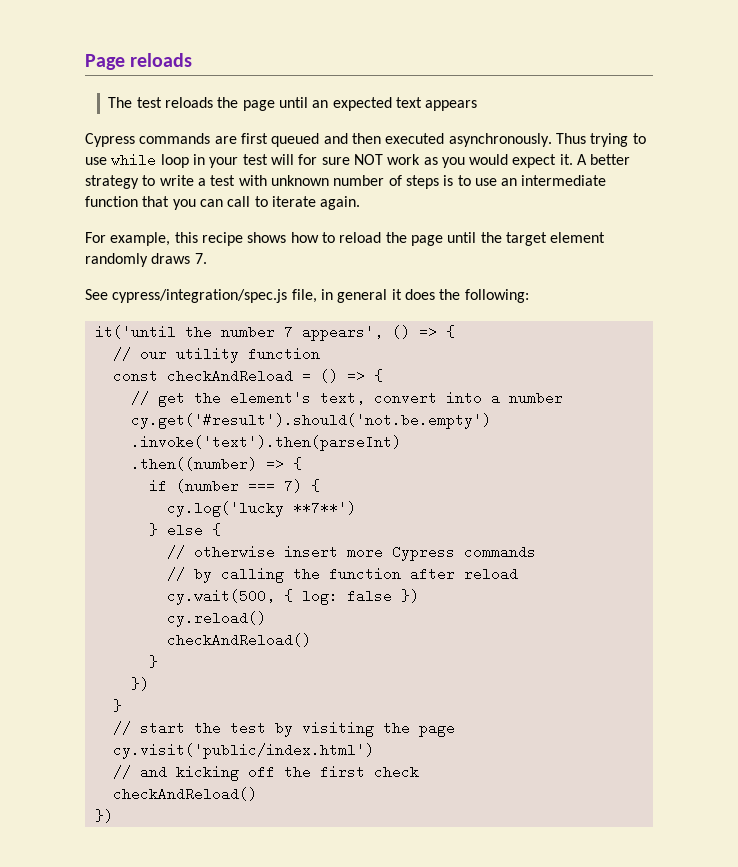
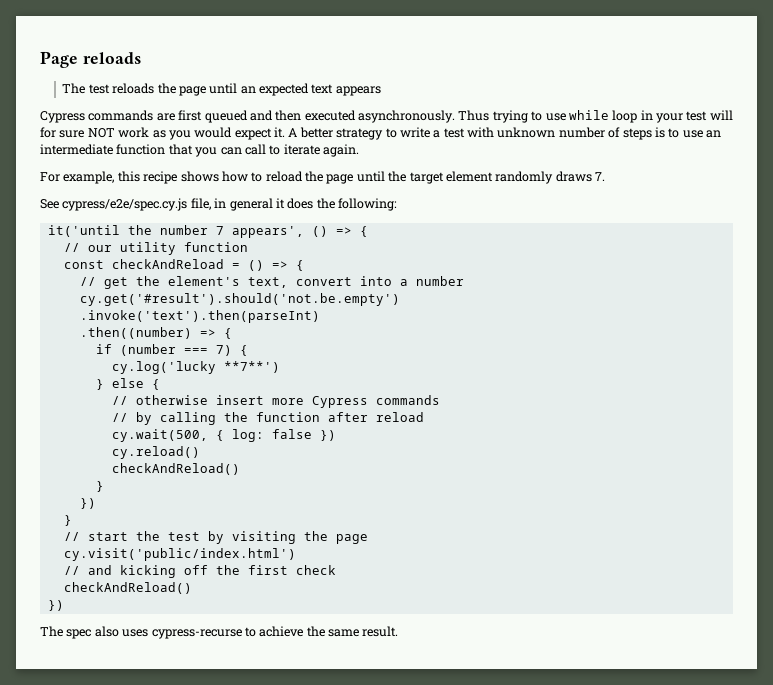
[112,289,288,303] cypress/integration/spec.js -> [62,198,188,211] cypress/e2e/spec.cy.js
(113, 816) none -> [40,626,399,639] // The spec also uses cypress-recurse to achieve the same result.

